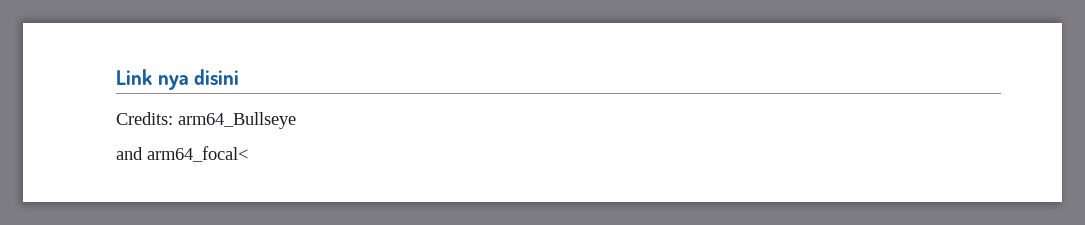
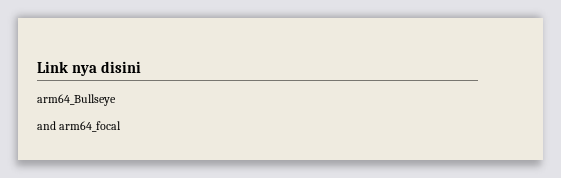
[116,112,173,125] Credits: -> (142, 67) none
[147,146,248,162] arm64_focal< -> [59,121,122,132] arm64_focal

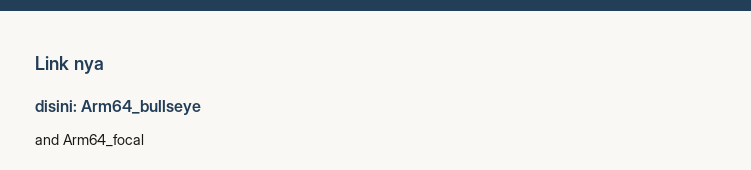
[101,61,142,73] [37,94,116,106] disini // arm64_Bullseye -> [35,100,202,115] // disini: Arm64_bullseye
[59,121,122,132] arm64_focal -> [63,134,144,147] Arm64_focal

